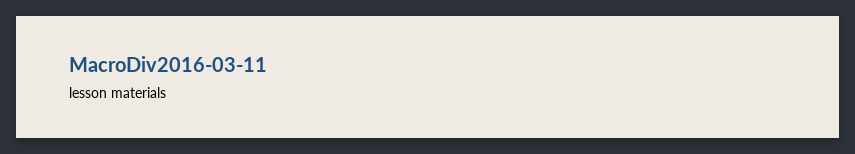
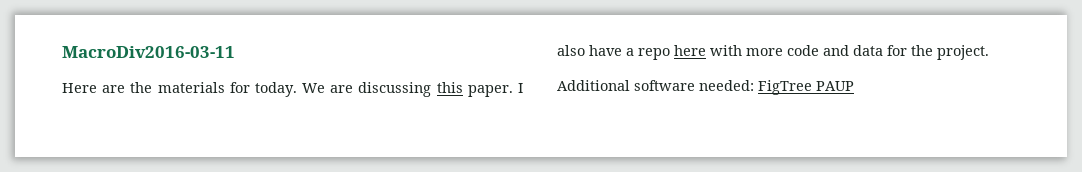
[69,87,166,98] lesson materials -> [62,82,523,97] [557,45,989,60] [557,80,854,95] Here are the materials for today. We are discussing this paper. I also have a repo here with more code and data for the project. // Additional software needed: FigTree PAUP

